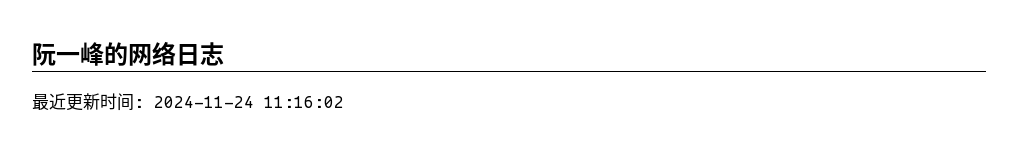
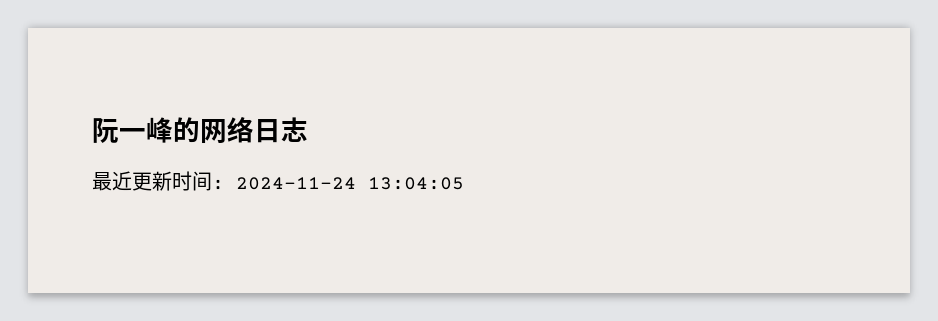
[264,96,344,108] 11:16:02 -> [368,177,464,190] 13:04:05

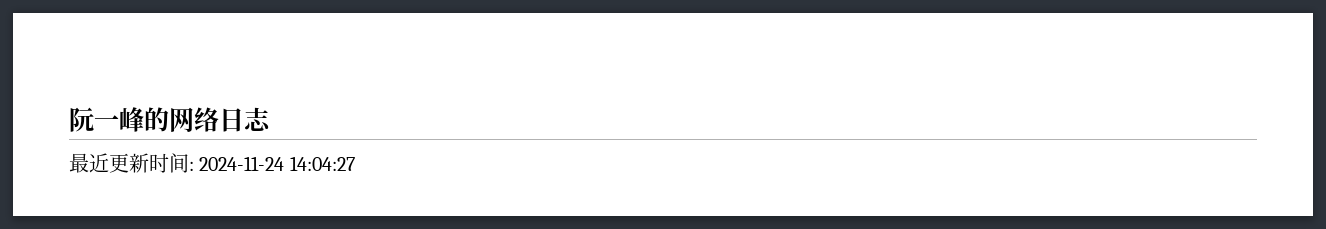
[368,177,464,190] 13:04:05 -> [289,156,355,171] 14:04:27

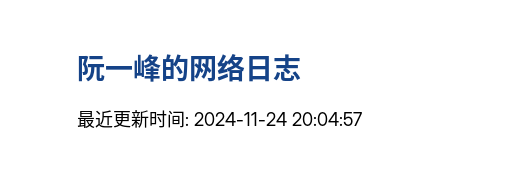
[289,156,355,171] 14:04:27 -> [292,112,362,126] 20:04:57

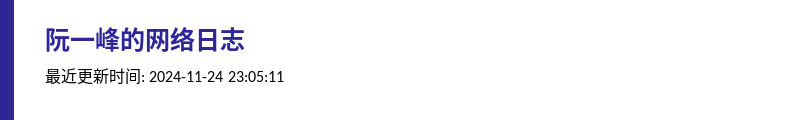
[292,112,362,126] 20:04:57 -> [227,71,284,82] 23:05:11

